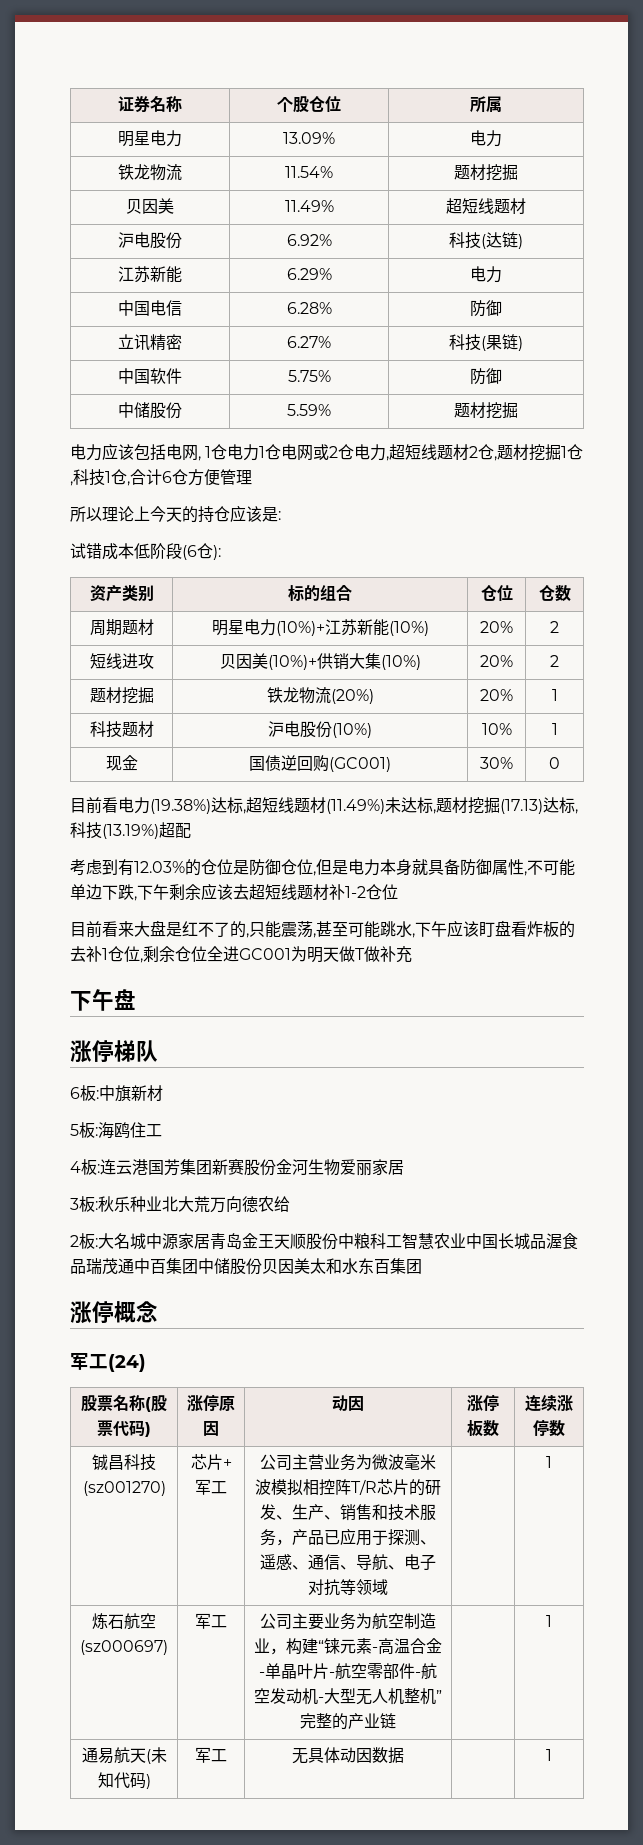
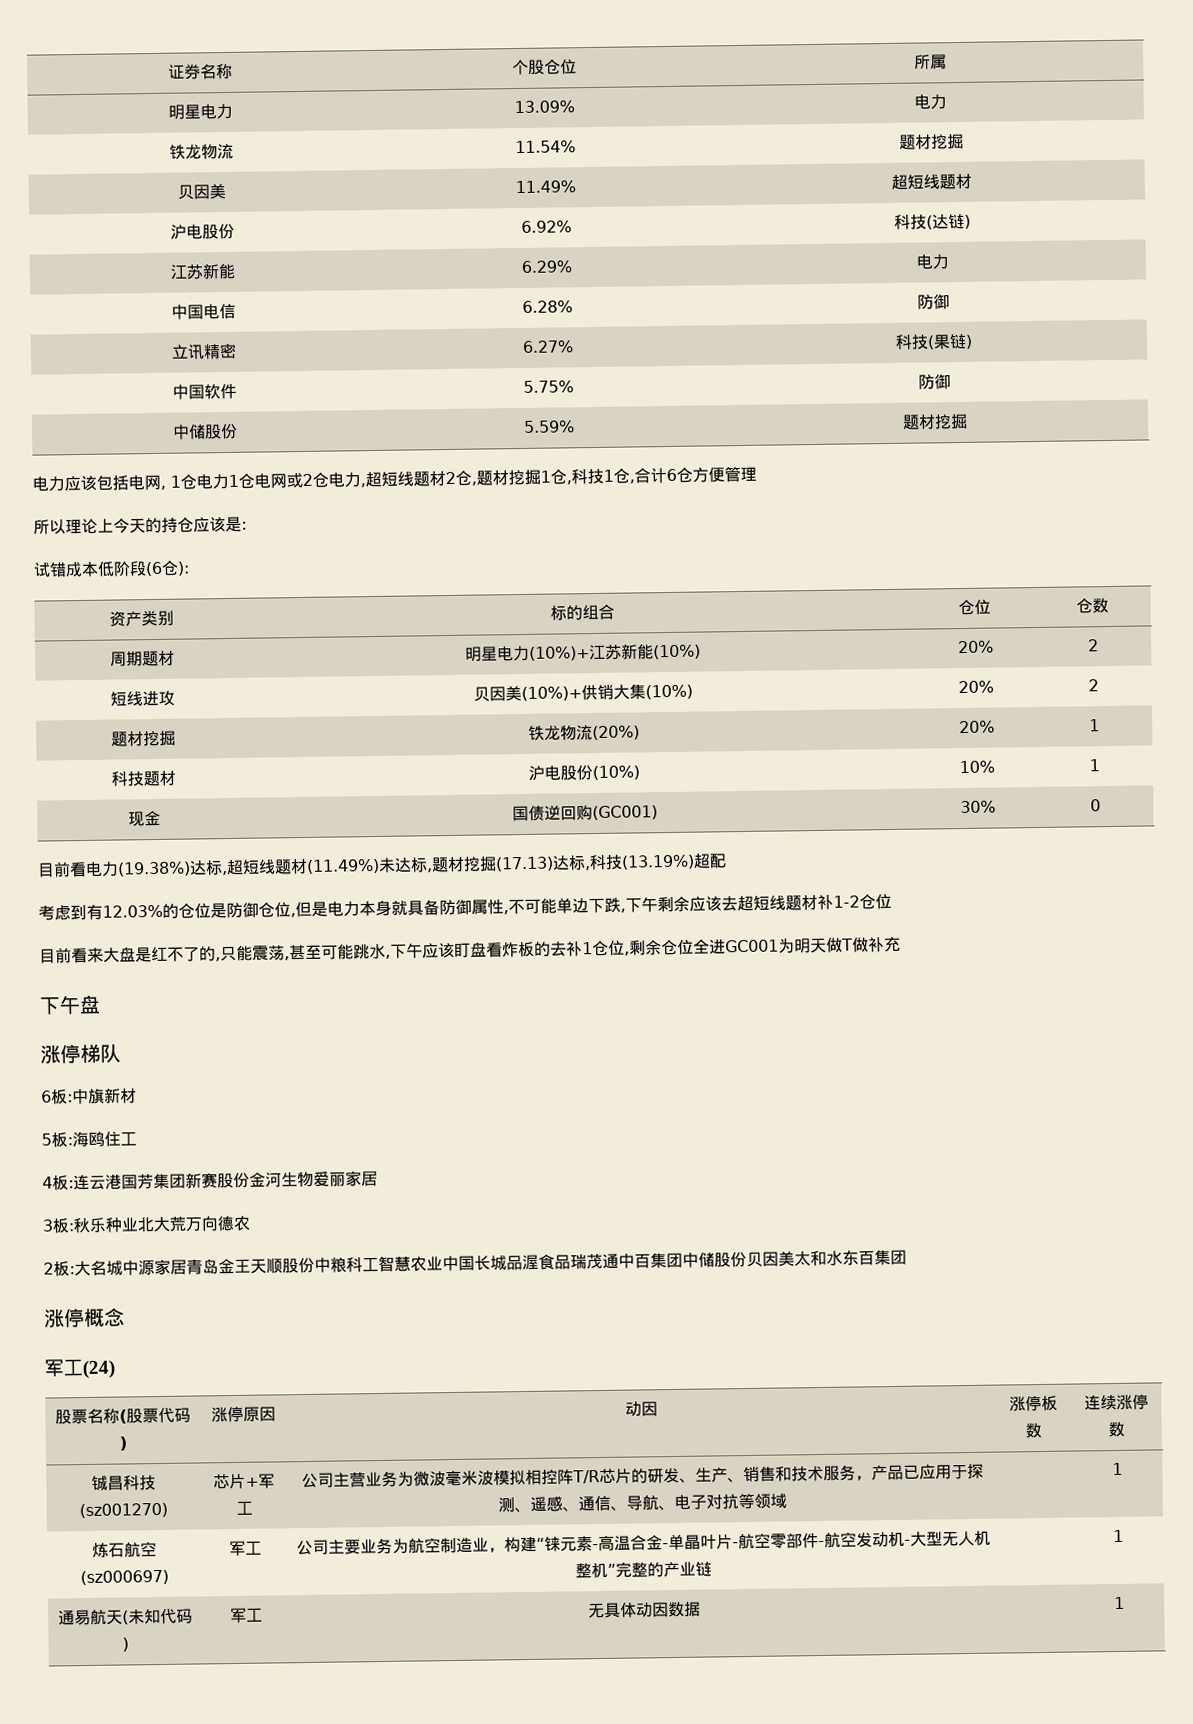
[274,1196,290,1212] 给 -> (250, 1223) none

